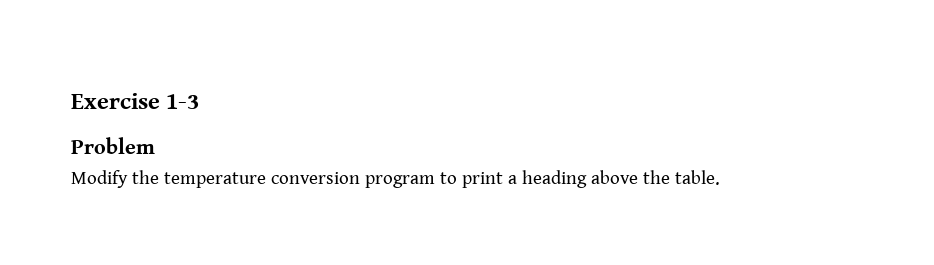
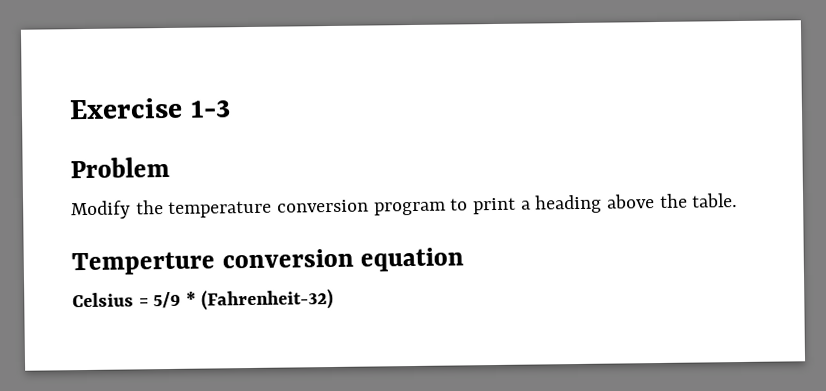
(720, 177) none -> [71,247,465,276] [72,288,334,311] // Temperture conversion equation // Celsius = 5/9 * (Fahrenheit-32)

